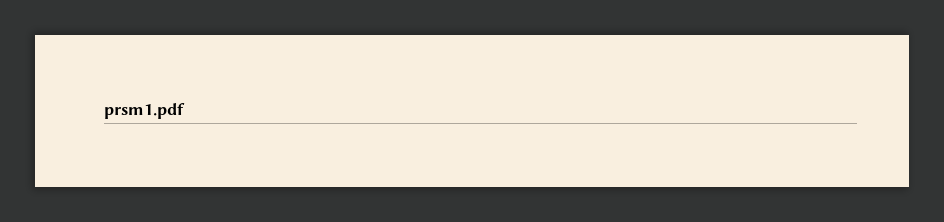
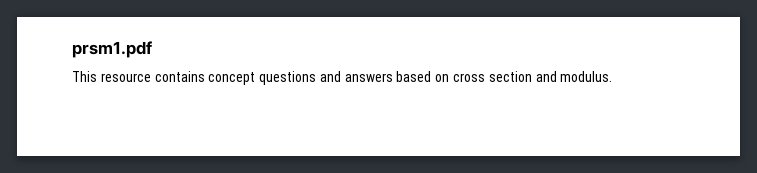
(185, 111) none -> [72,71,613,85] // This resource contains concept questions and answers based on cross section and modulus.

